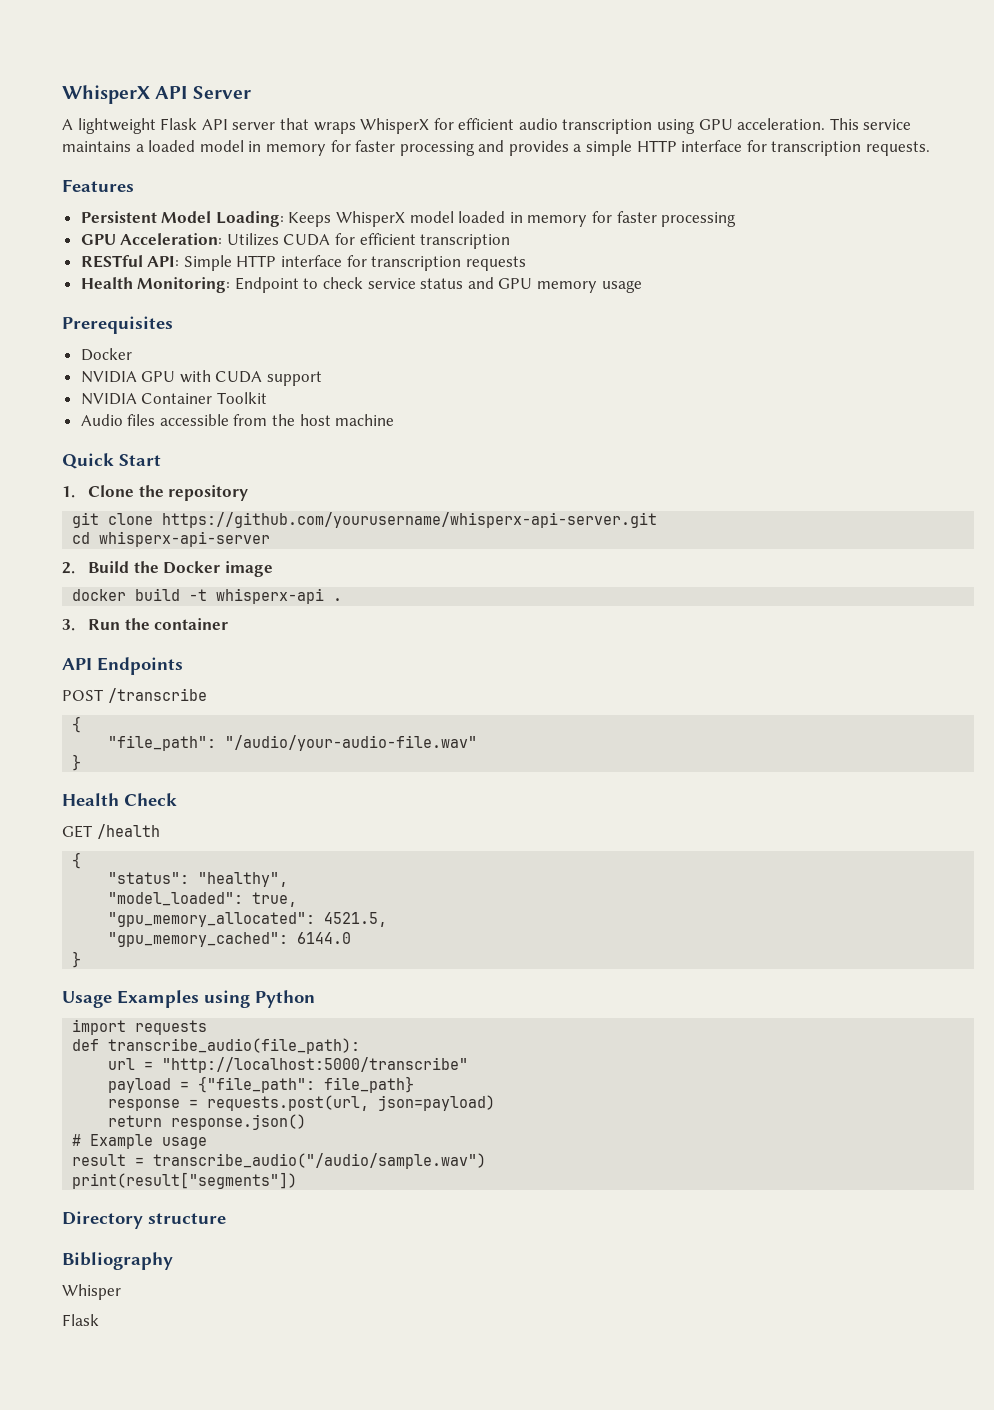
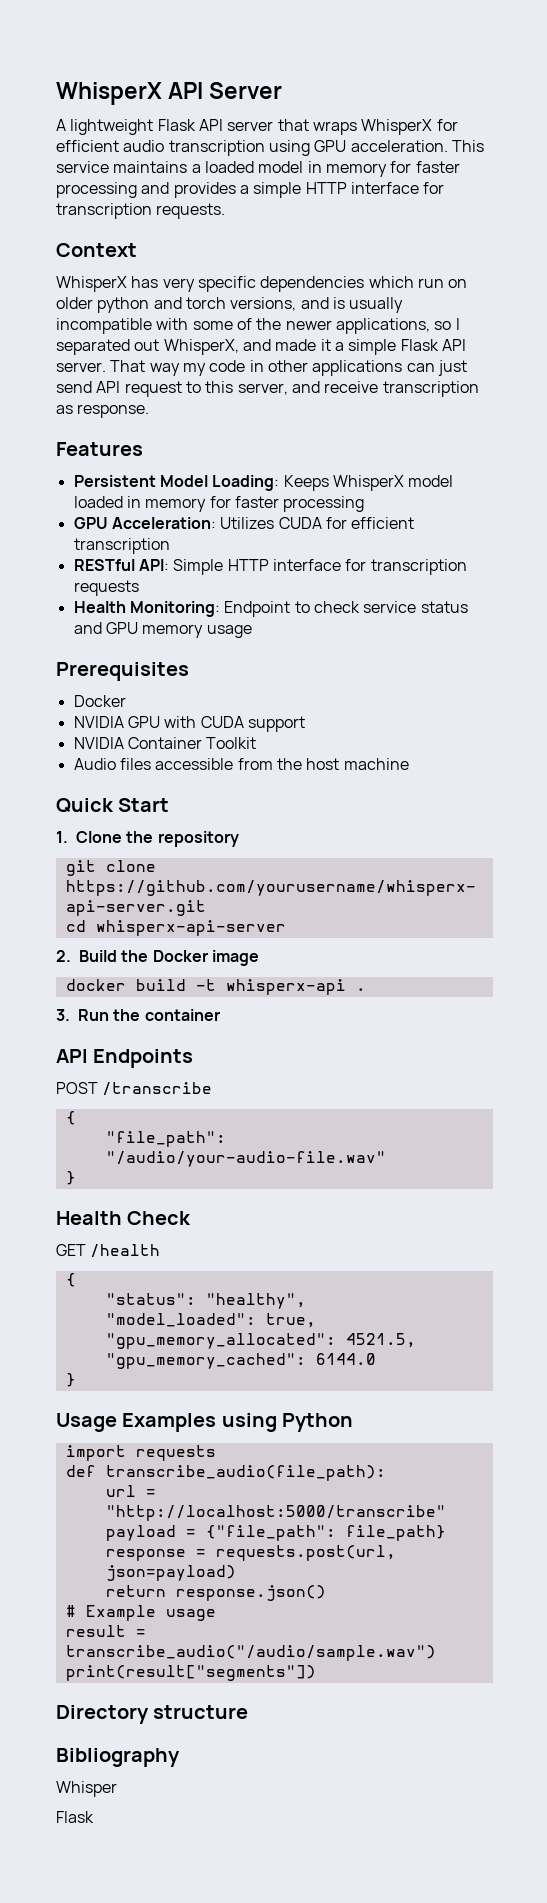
(931, 148) none -> [56,243,137,257] [56,276,468,292] [56,297,404,313] [56,318,460,334] [56,339,466,355] [56,360,467,376] [56,381,479,397] [56,404,150,418] // Context // WhisperX has very specific dependencies which run on older python and torch versions, and is usually incompatible with some of the newer applications, so I separated out WhisperX, and made it a simple Flask API server. That way my code in other applications can just send API request to this server, and receive transcription as response.

